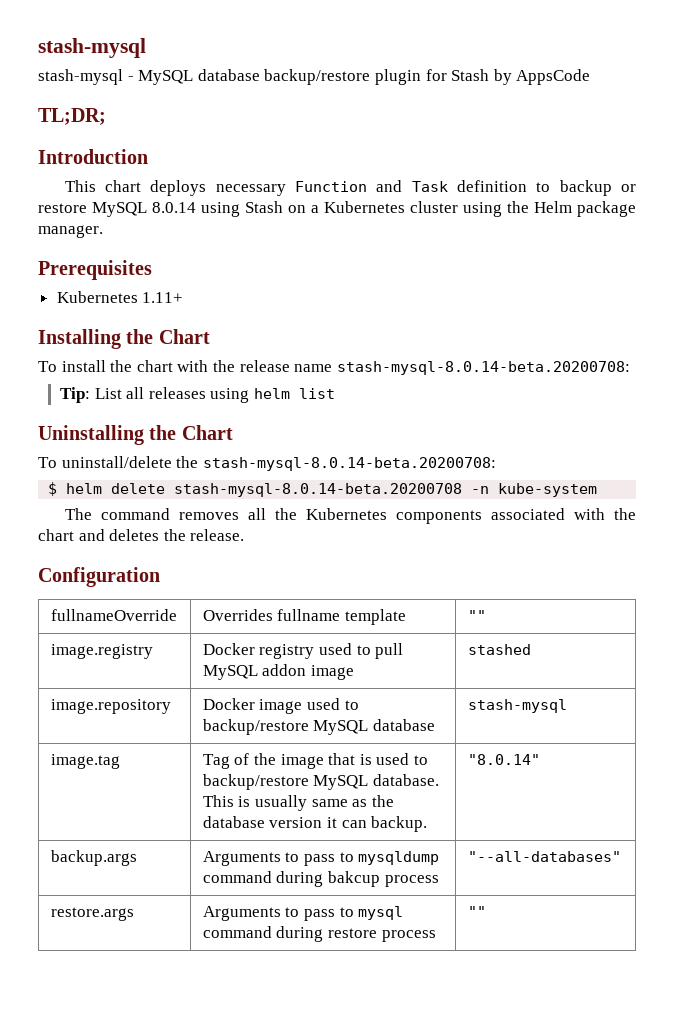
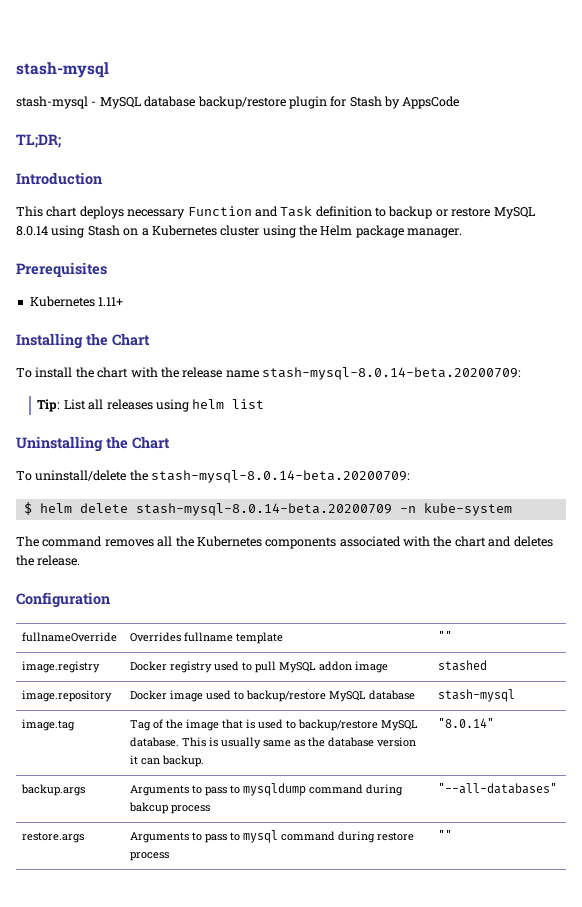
[336,361,630,375] stash-mysql-8.0.14-beta.20200708: -> [262,367,521,380] stash-mysql-8.0.14-beta.20200709:
[202,457,496,471] stash-mysql-8.0.14-beta.20200708: -> [151,470,411,483] stash-mysql-8.0.14-beta.20200709:
[174,483,463,497] stash-mysql-8.0.14-beta.20200708 -> [135,503,392,516] stash-mysql-8.0.14-beta.20200709

